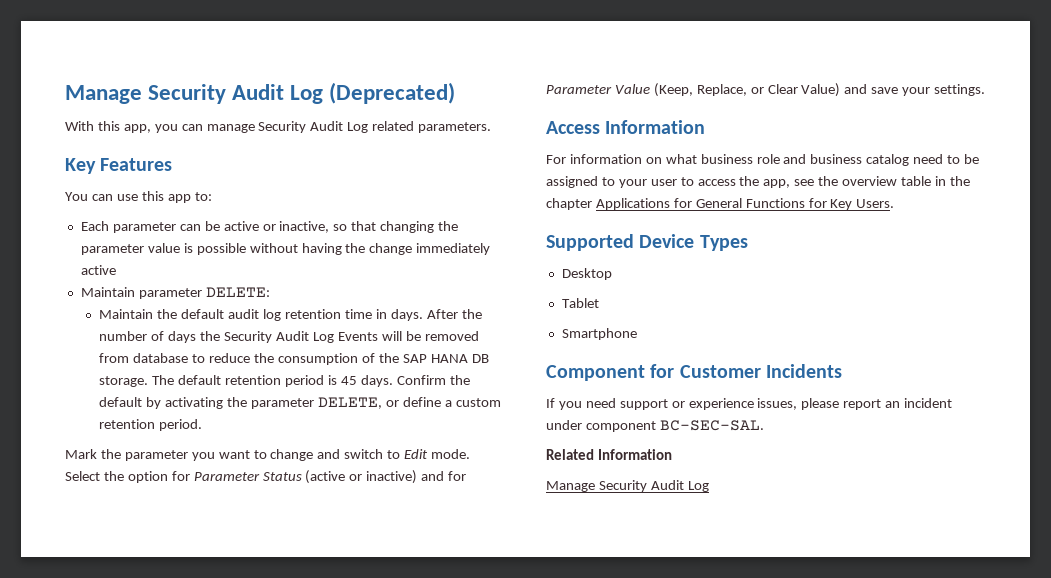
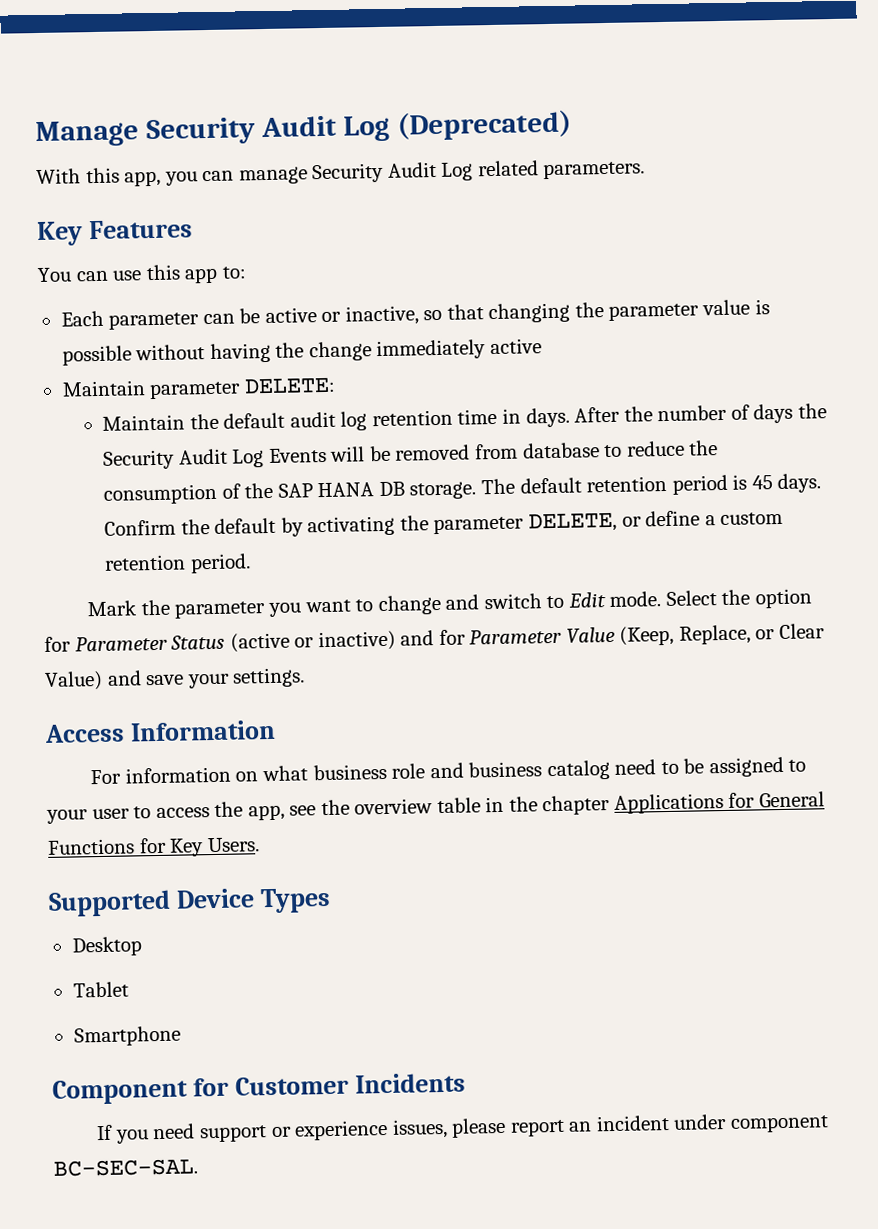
[546,449,672,460] [546,480,709,492] // Related Information // Manage Security Audit Log -> (198, 1167) none

